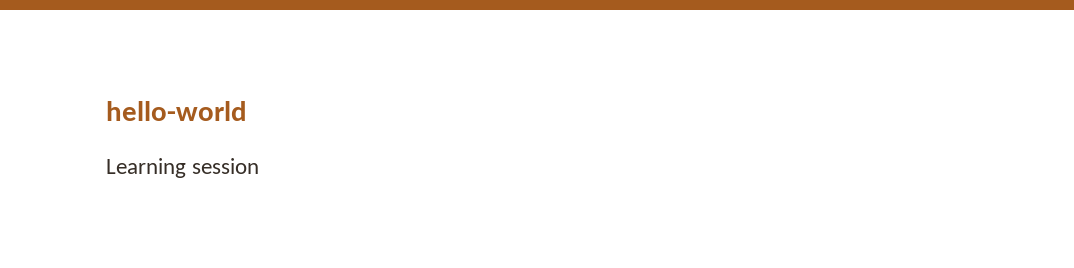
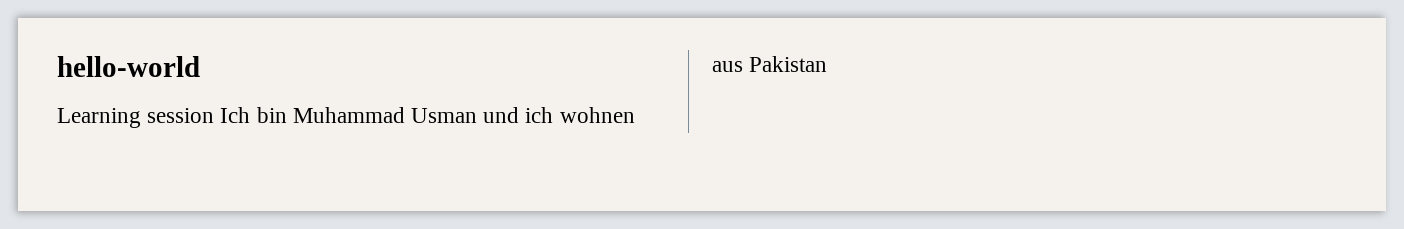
(260, 166) none -> [220,107,635,123] [712,56,828,72] Ich bin Muhammad Usman und ich wohnen aus Pakistan

